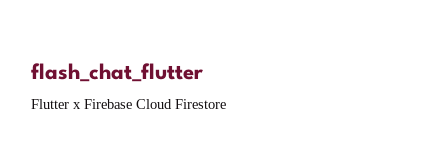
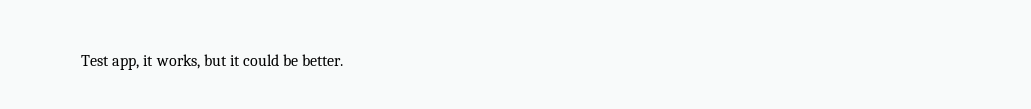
[31,63,203,82] [31,99,226,109] flash_chat_flutter // Flutter x Firebase Cloud Firestore -> [81,54,344,70] Test app, it works, but it could be better.

